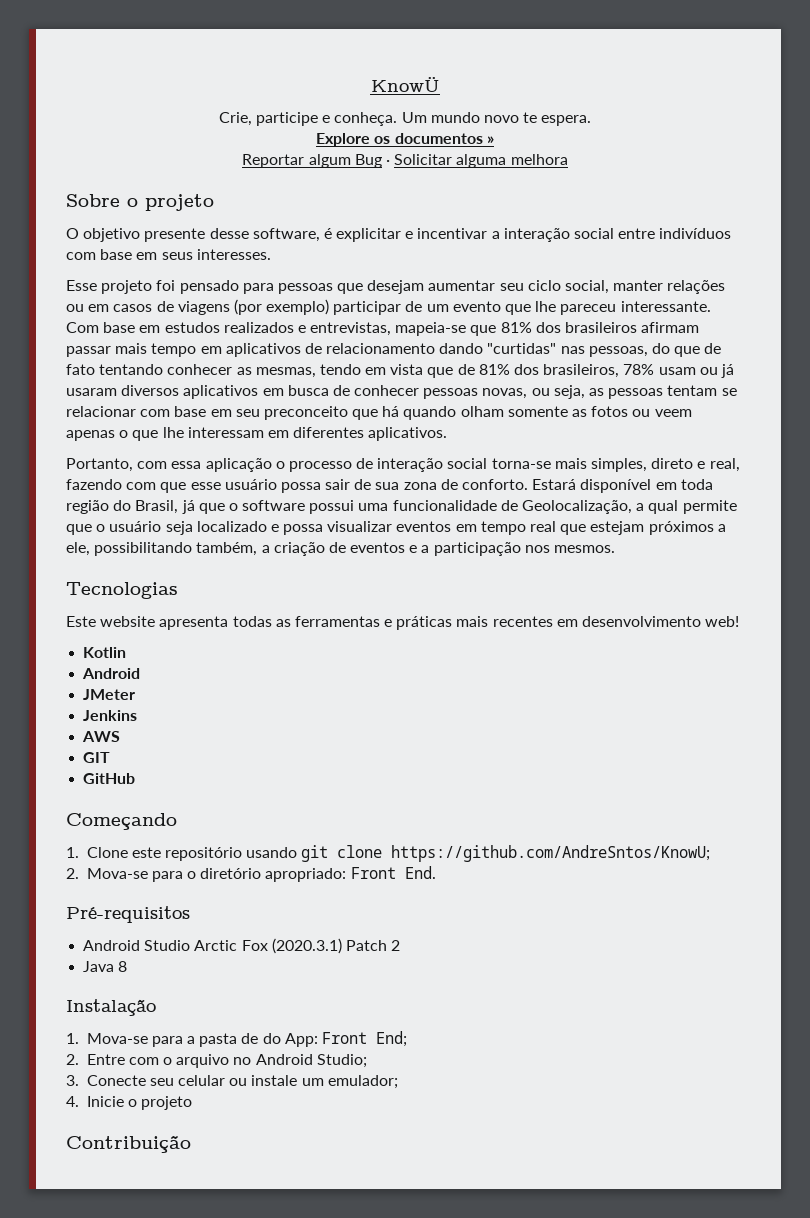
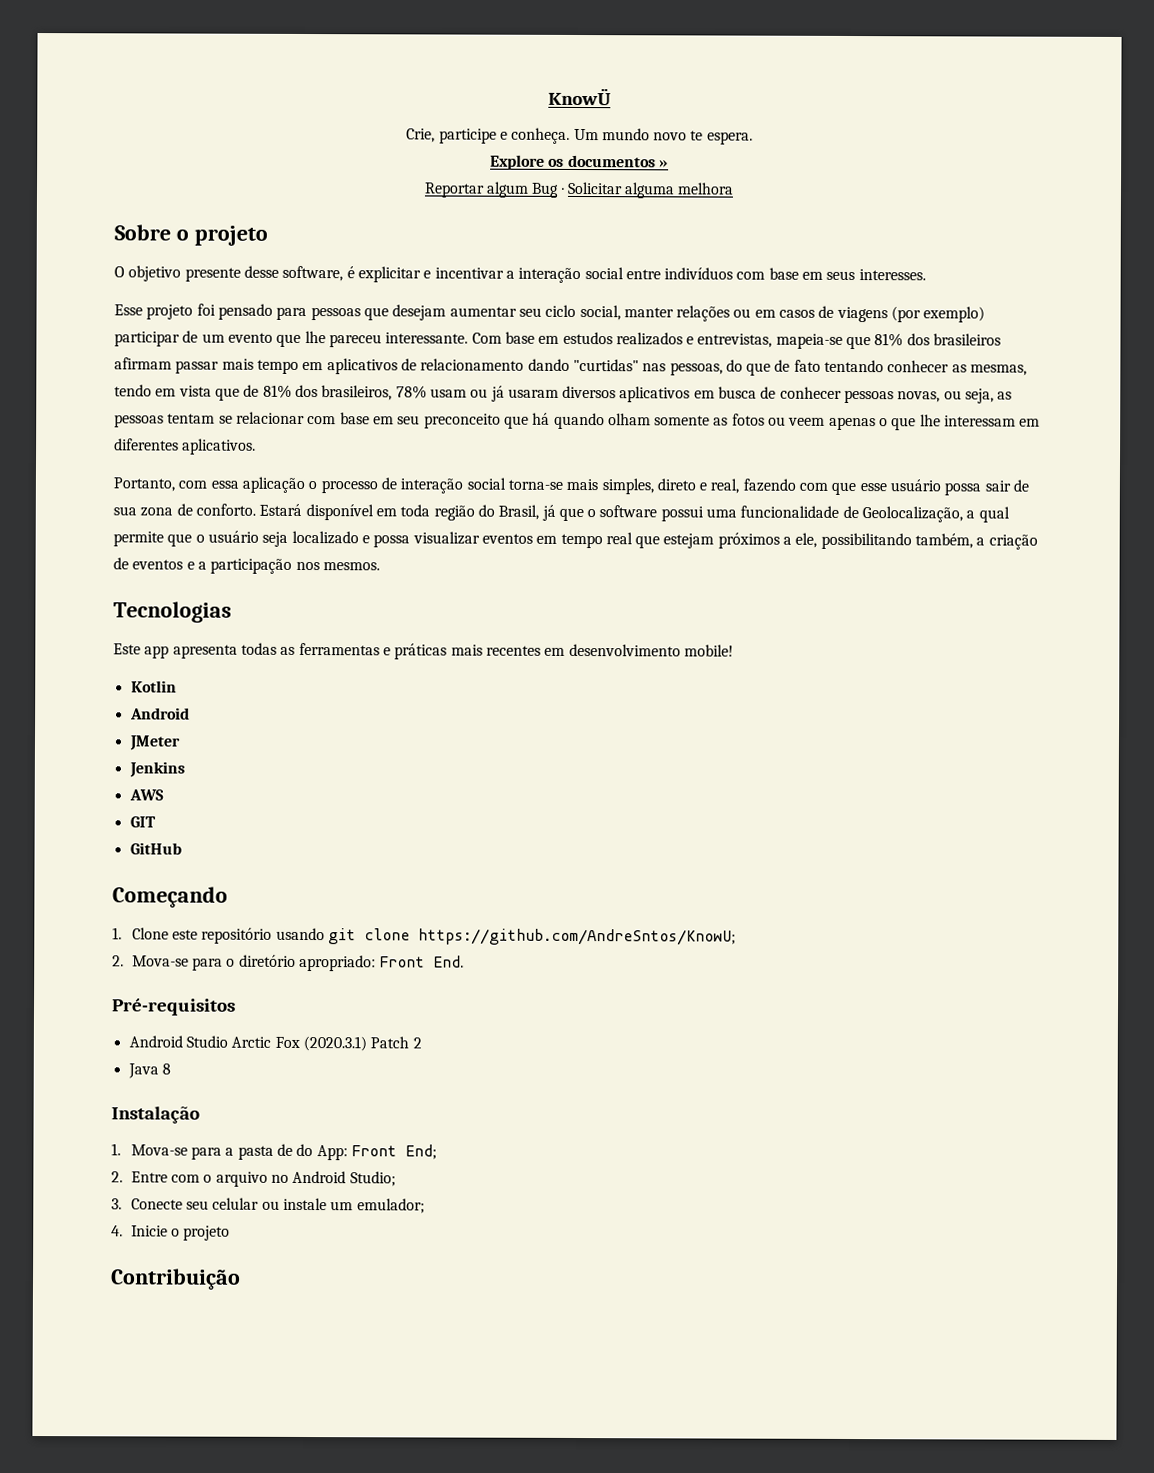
[100,616,156,627] website -> [144,645,170,659] app
[705,616,740,627] web! -> [683,644,734,657] mobile!

